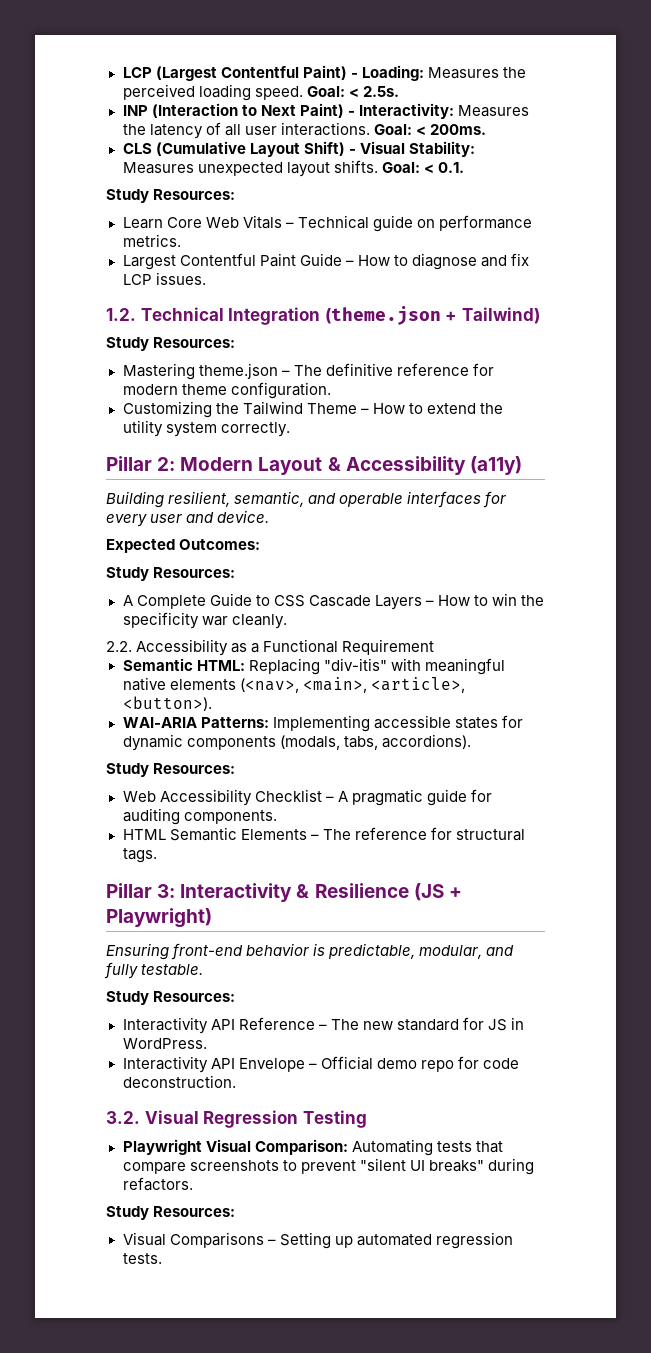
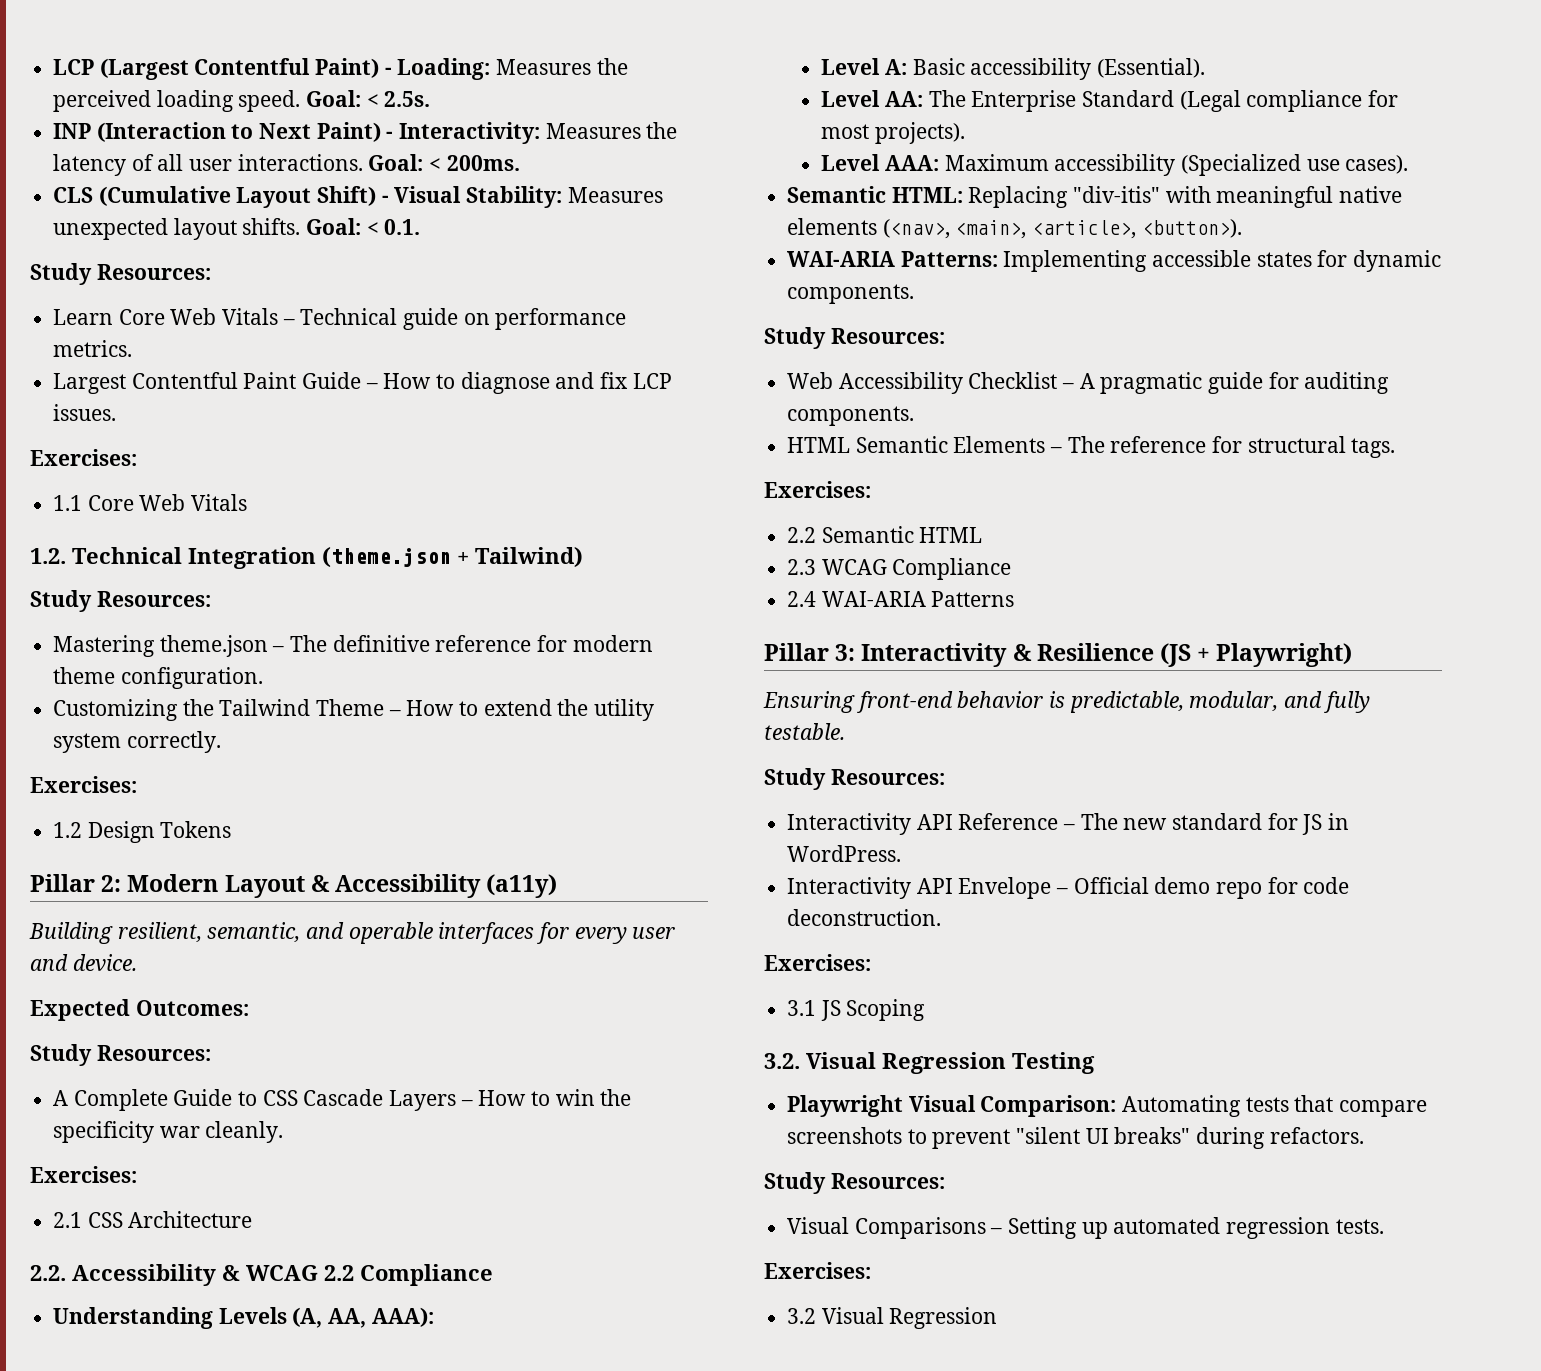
(206, 278) none -> [30,449,137,466] [53,494,248,511] // Exercises: // 1.1 Core Web Vitals
(290, 429) none -> [30,776,137,793] [53,821,232,843] // Exercises: // 1.2 Design Tokens
[106,639,435,656] 2.2. Accessibility as a Functional Requirement -> [30,1166,137,1183] [53,1211,253,1228] [30,1264,493,1286] [53,1307,434,1329] [821,58,1206,80] [821,90,1399,112] [821,122,965,144] [821,154,1409,176] Exercises: // 2.1 CSS Architecture // 2.2. Accessibility & WCAG 2.2 Compliance // Understanding Levels (A, AA, AAA): // Level A: Basic accessibility (Essential). // Level AA: The Enterprise Standard (Legal compliance for most projects). // Level AAA: Maximum accessibility (Specialized use cases).
[186,734,471,750] components (modals, tabs, accordions). -> [787,284,915,304] components.
(157, 855) none -> [764,481,871,498] [787,526,983,543] [787,558,1012,580] [787,591,1015,607] // Exercises: // 2.2 Semantic HTML // 2.3 WCAG Compliance // 2.4 WAI-ARIA Patterns
(236, 1081) none -> [764,954,871,971] [787,999,926,1021] // Exercises: // 3.1 JS Scoping
(162, 1258) none -> [764,1262,871,1279] [787,1307,998,1329] // Exercises: // 3.2 Visual Regression

